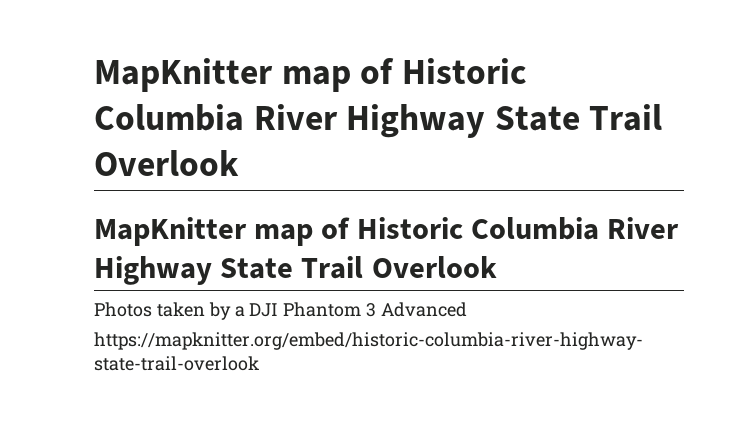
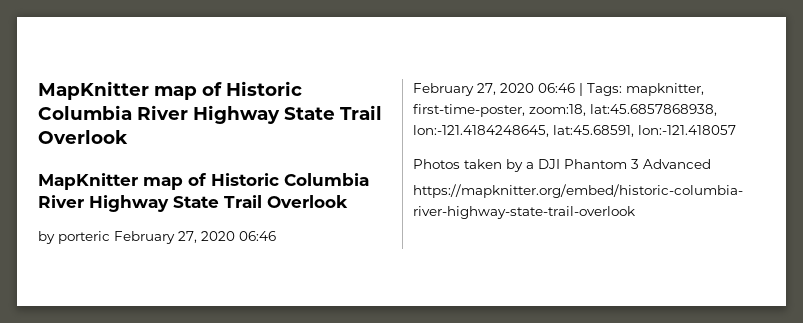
(497, 267) none -> [38,231,276,244] [413,83,704,96] [413,104,717,117] [413,125,736,137] // by porteric February 27, 2020 06:46 // February 27, 2020 06:46 | Tags: mapknitter, first-time-poster, zoom:18, lat:45.6857868938, lon:-121.4184248645, lat:45.68591, lon:-121.418057

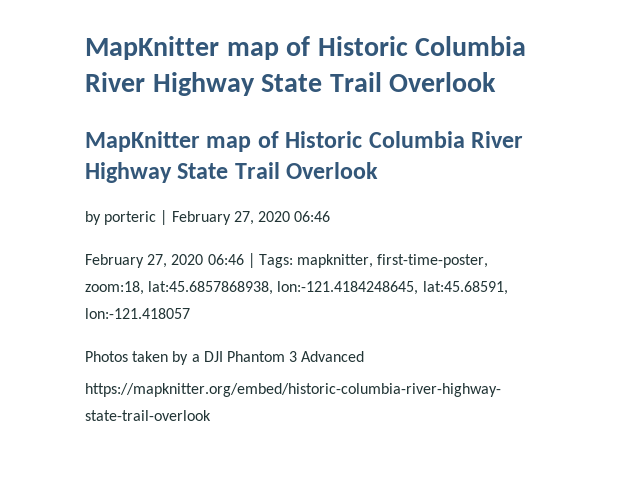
(110, 237) none -> [160,210,168,225] |

